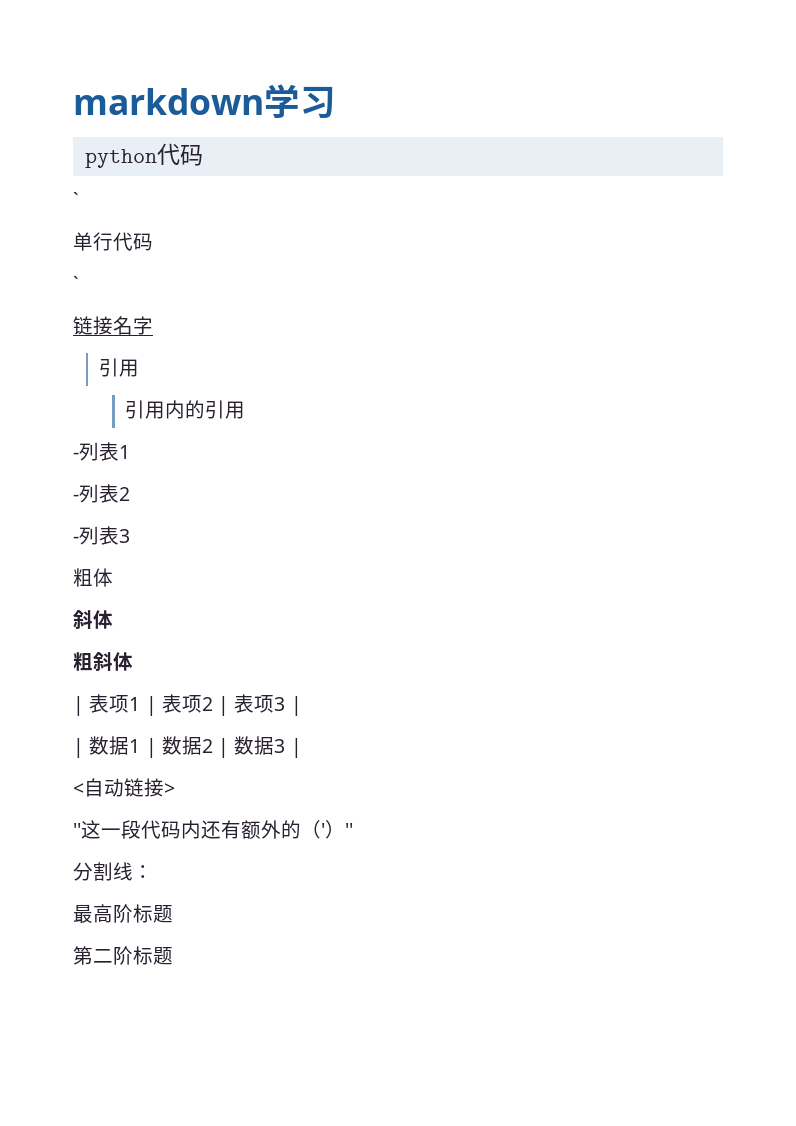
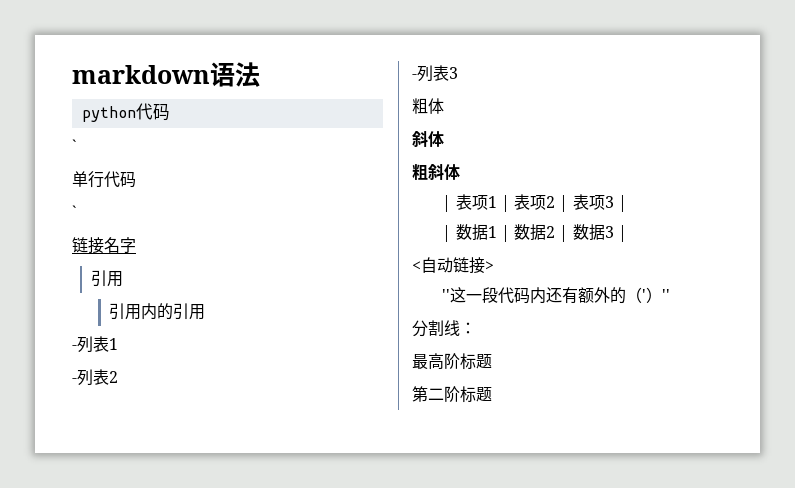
[264,84,336,119] 学习 -> [210,62,260,87] 语法

